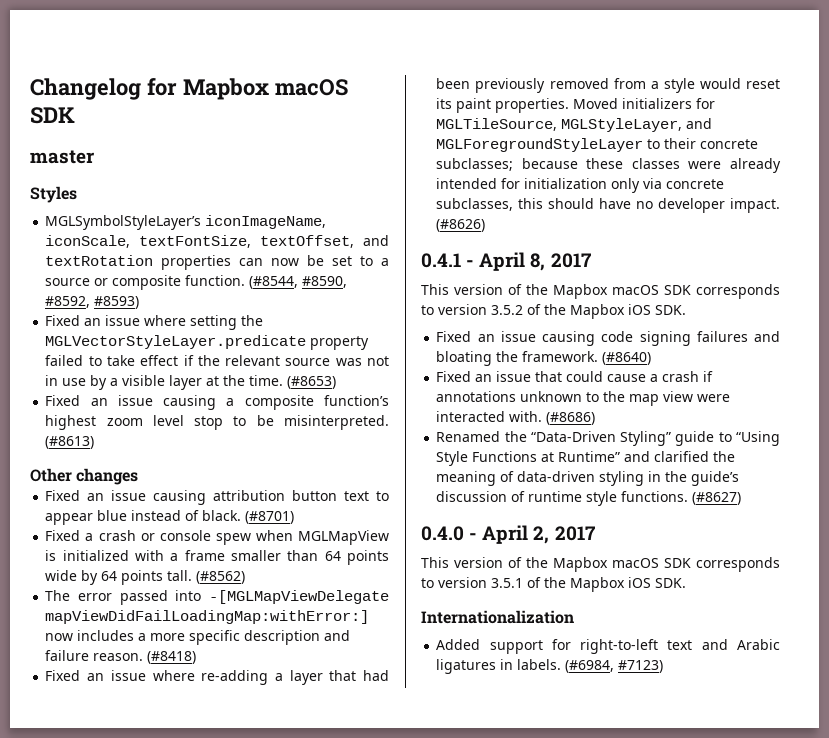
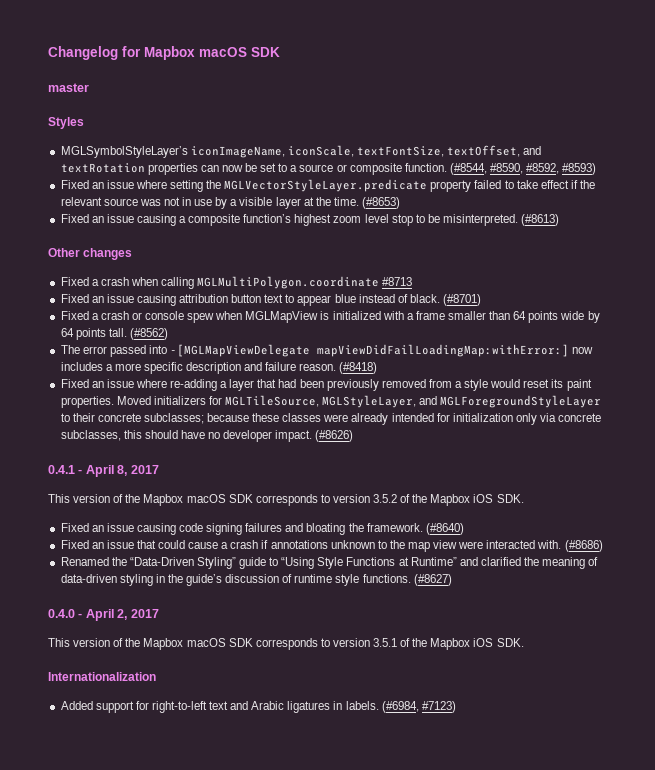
(139, 476) none -> [60,276,413,289] // Fixed a crash when calling MGLMultiPolygon.coordinate #8713

